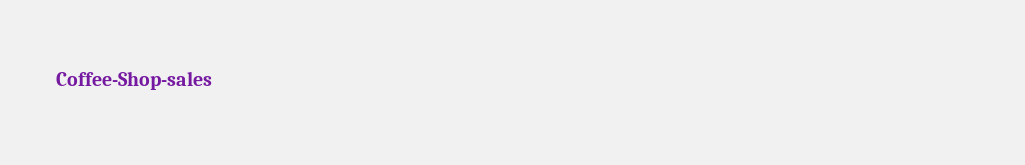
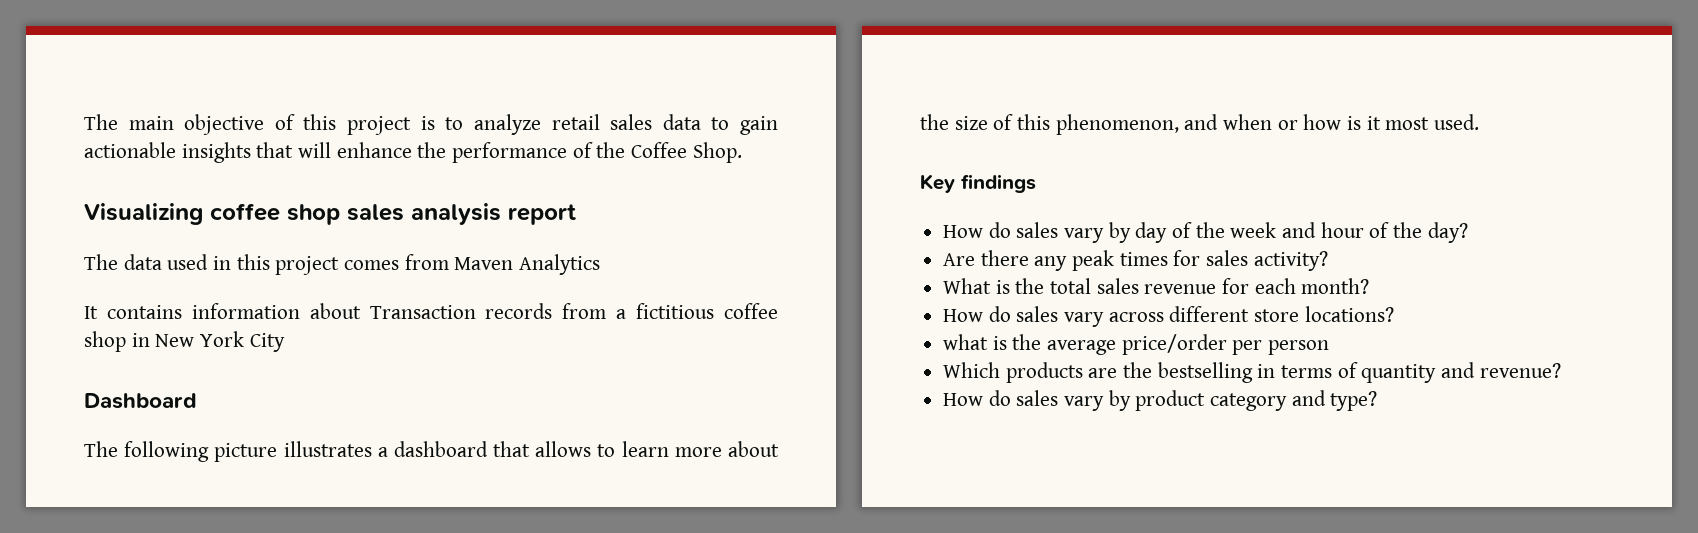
[56,71,212,90] Coffee-Shop-sales -> [84,114,779,135] [84,142,742,163] [84,203,576,225] [84,254,601,275] [84,303,779,319] [84,331,285,352] [84,393,197,409] [84,441,779,462] [920,114,1480,135] [920,174,1036,193] [943,222,1468,243] [943,250,1328,271] [943,278,1370,294] [943,306,1394,327] [943,334,1330,355] [943,362,1561,383] [943,390,1378,411] The main objective of this project is to analyze retail sales data to gain actionable insights that will enhance the performance of the Coffee Shop. // Visualizing coffee shop sales analysis report // The data used in this project comes from Maven Analytics // It contains information about Transaction records from a fictitious coffee shop in New York City // Dashboard // The following picture illustrates a dashboard that allows to learn more about the size of this phenomenon, and when or how is it most used. // Key findings // How do sales vary by day of the week and hour of the day? // Are there any peak times for sales activity? // What is the total sales revenue for each month? // How do sales vary across different store locations? // what is the average price/order per person // Which products are the bestselling in terms of quantity and revenue? // How do sales vary by product category and type?

